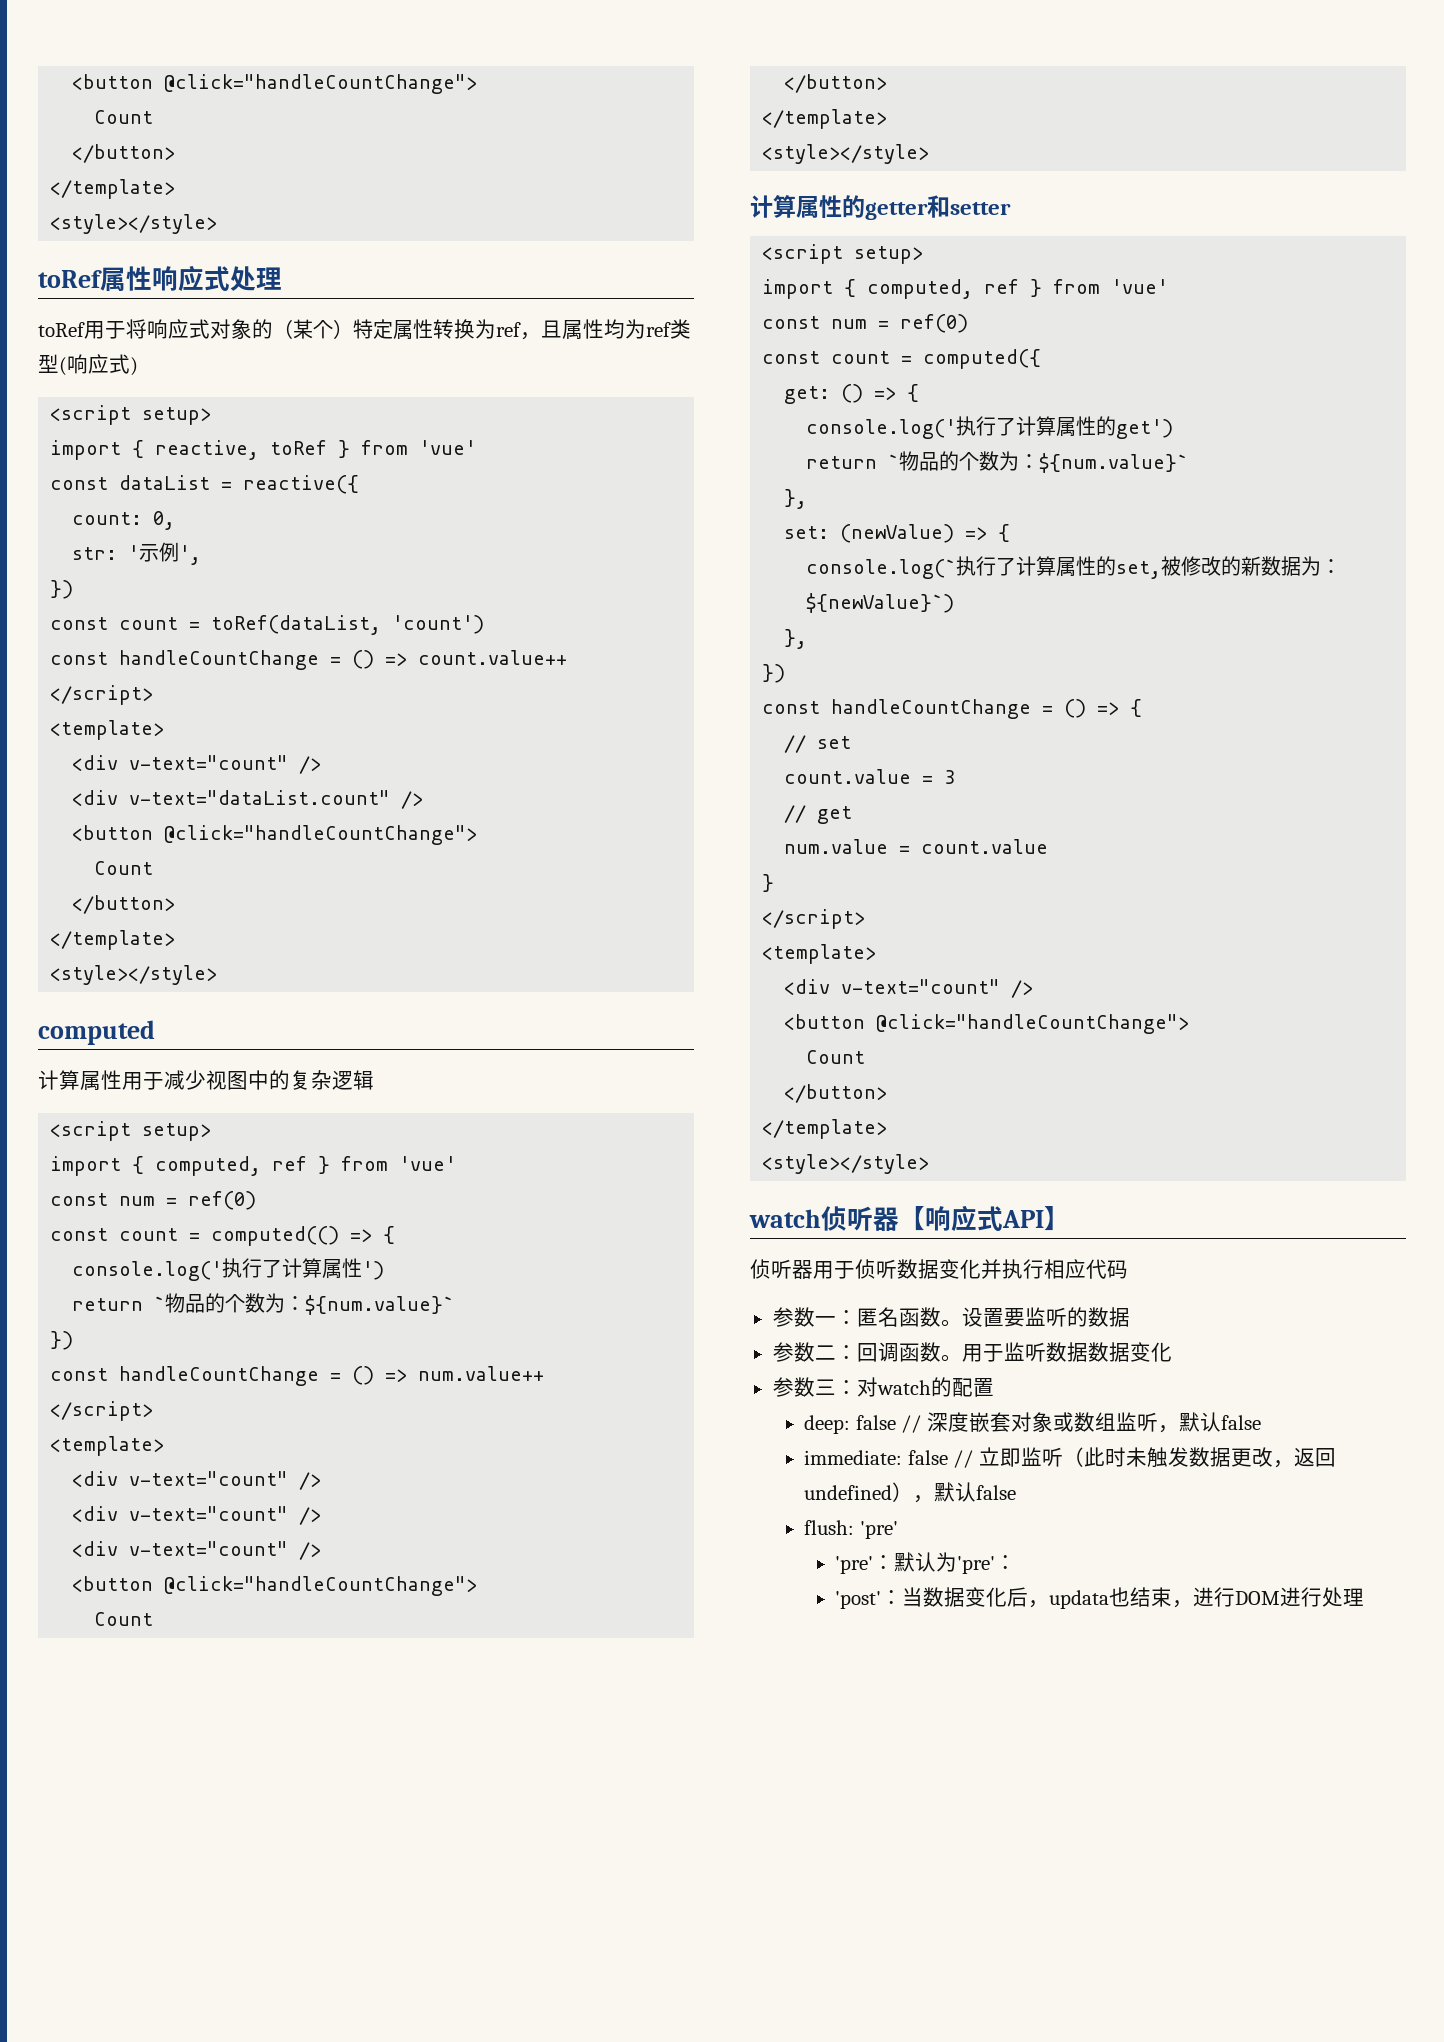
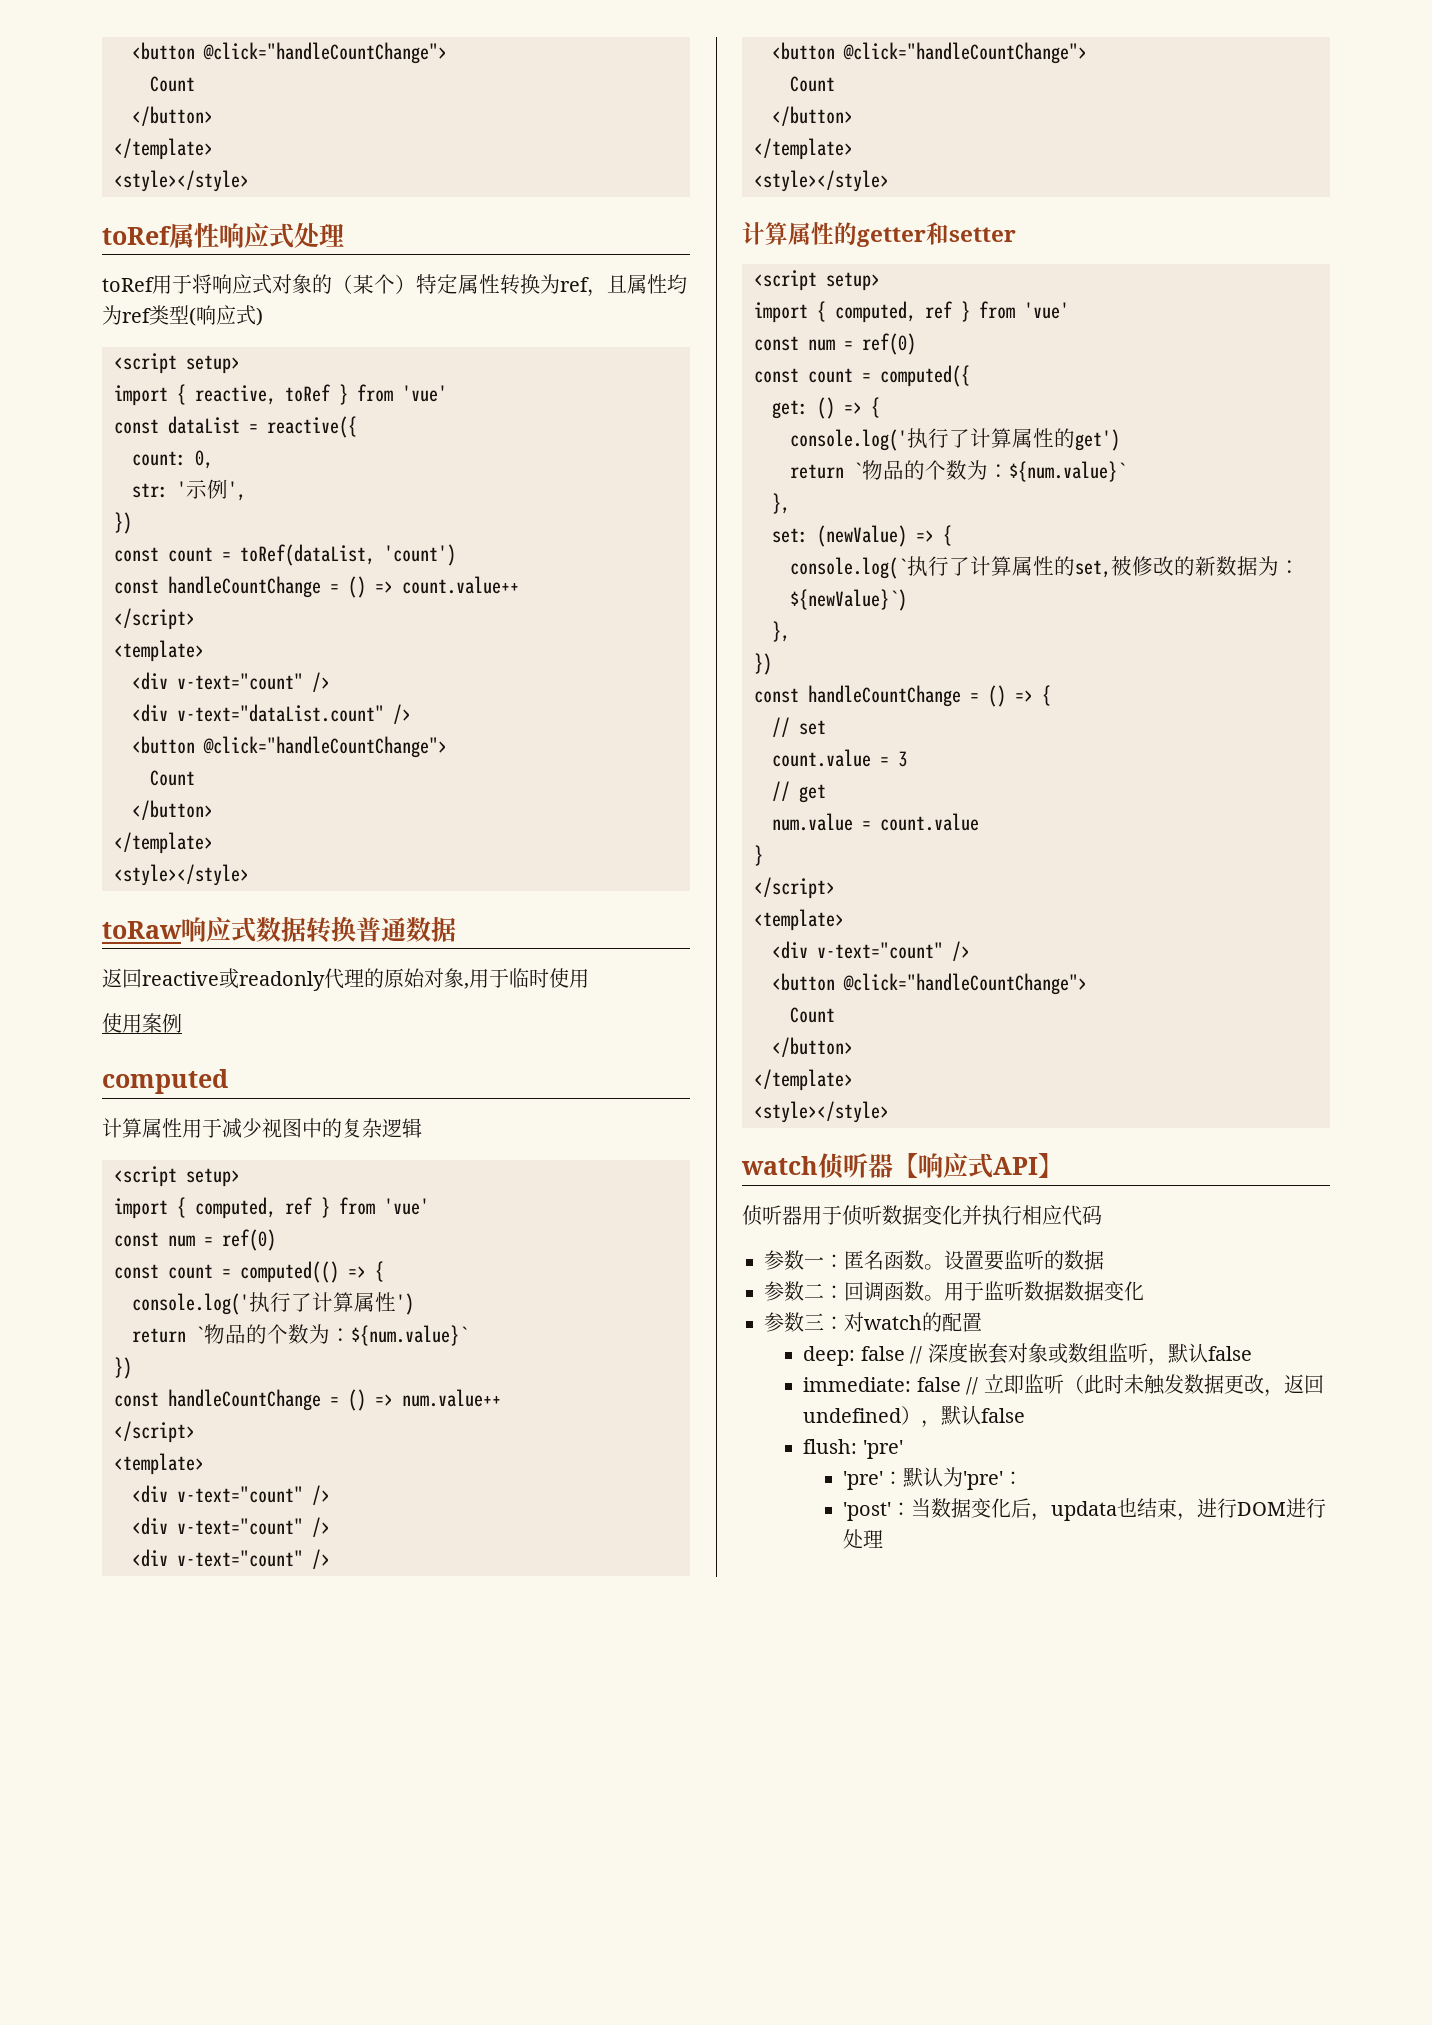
(218, 975) none -> [102,916,456,943] [102,968,589,991] [102,1013,182,1033] // toRaw响应式数据转换普通数据 // 返回reactive或readonly代理的原始对象,用于临时使用 // 使用案例

